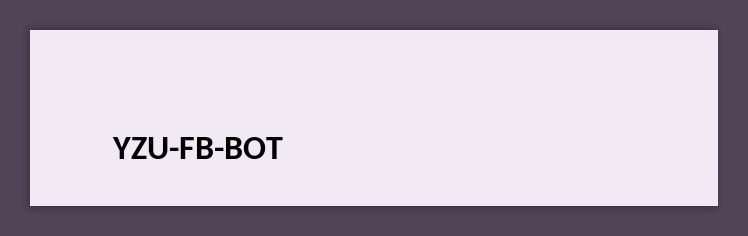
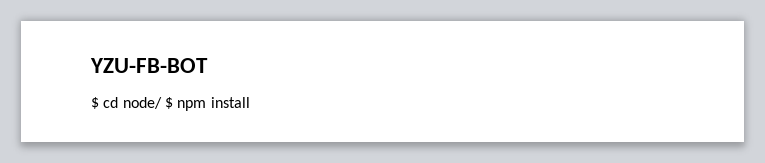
(283, 148) none -> [91,97,250,111] // $ cd node/ $ npm install

